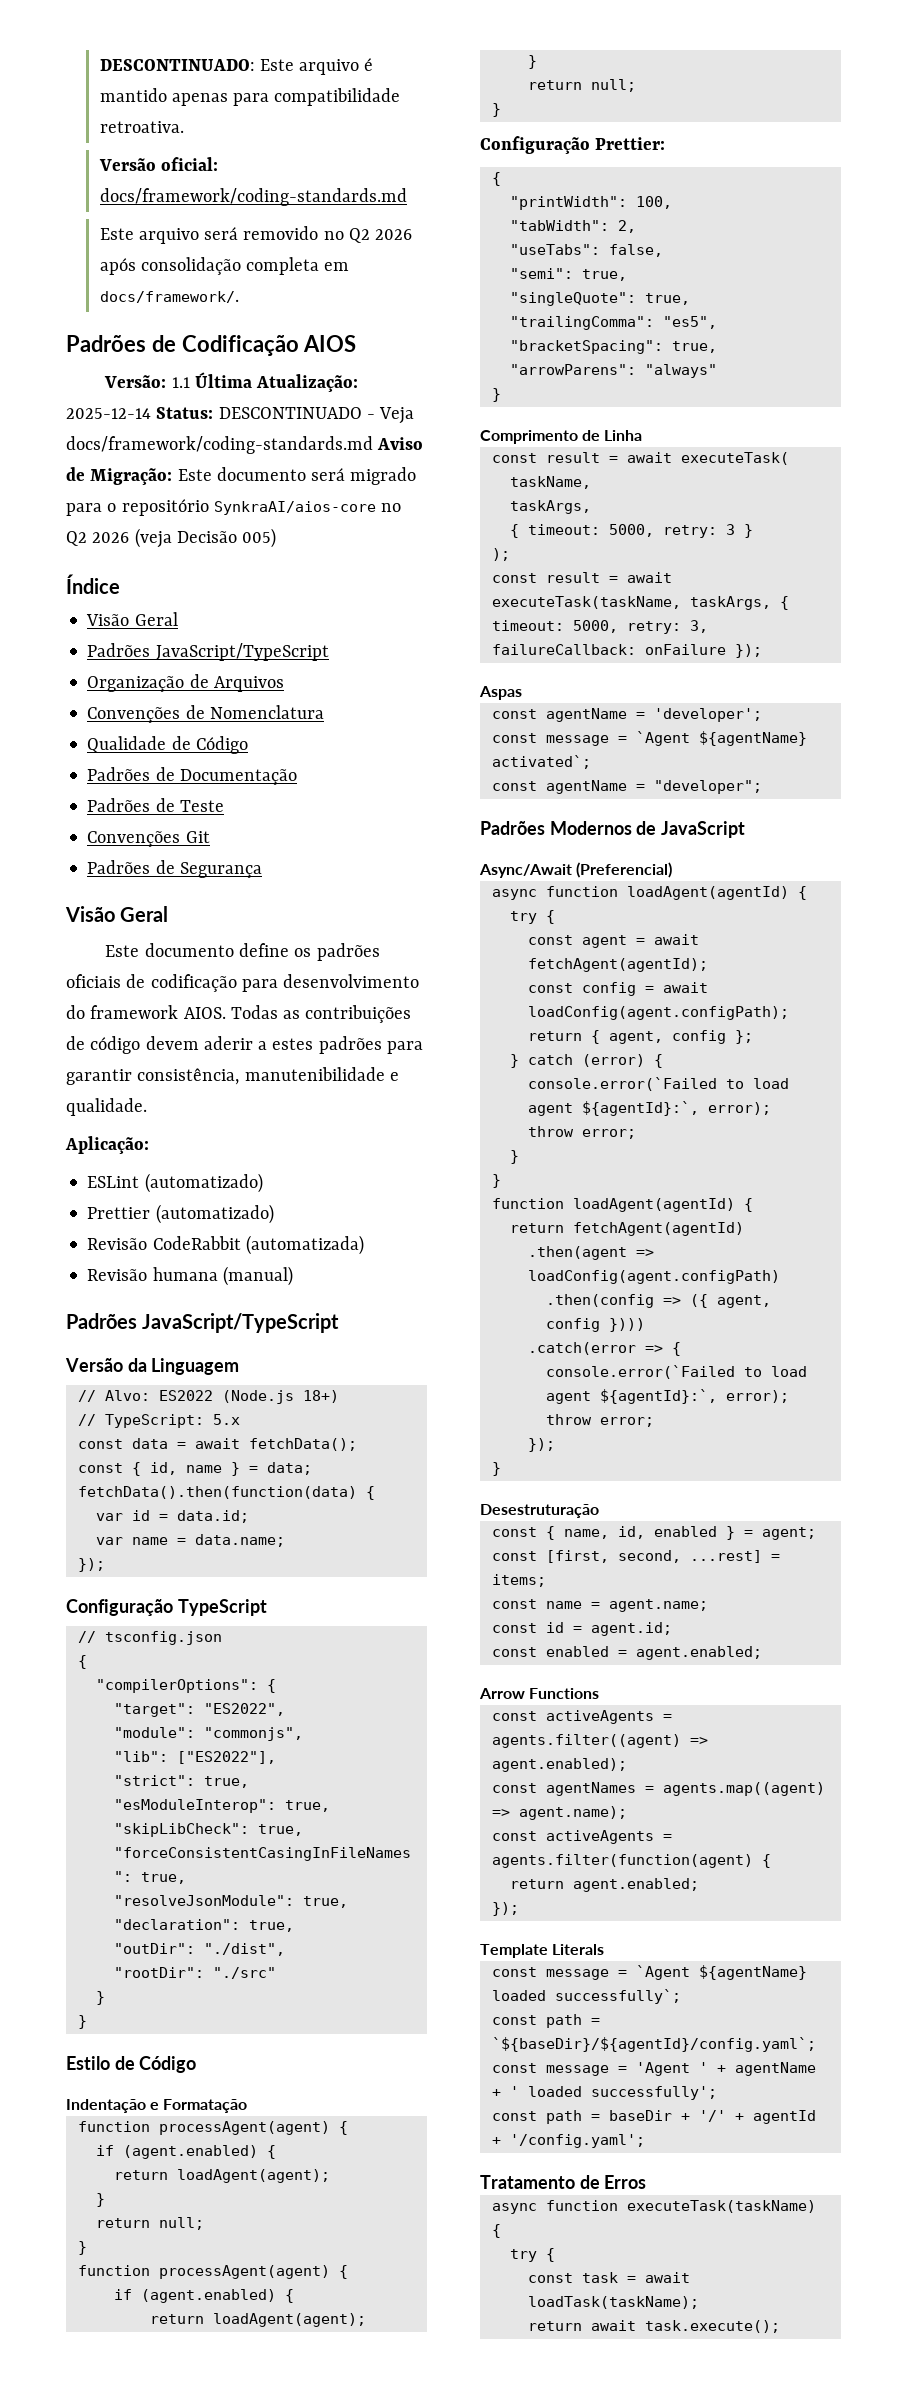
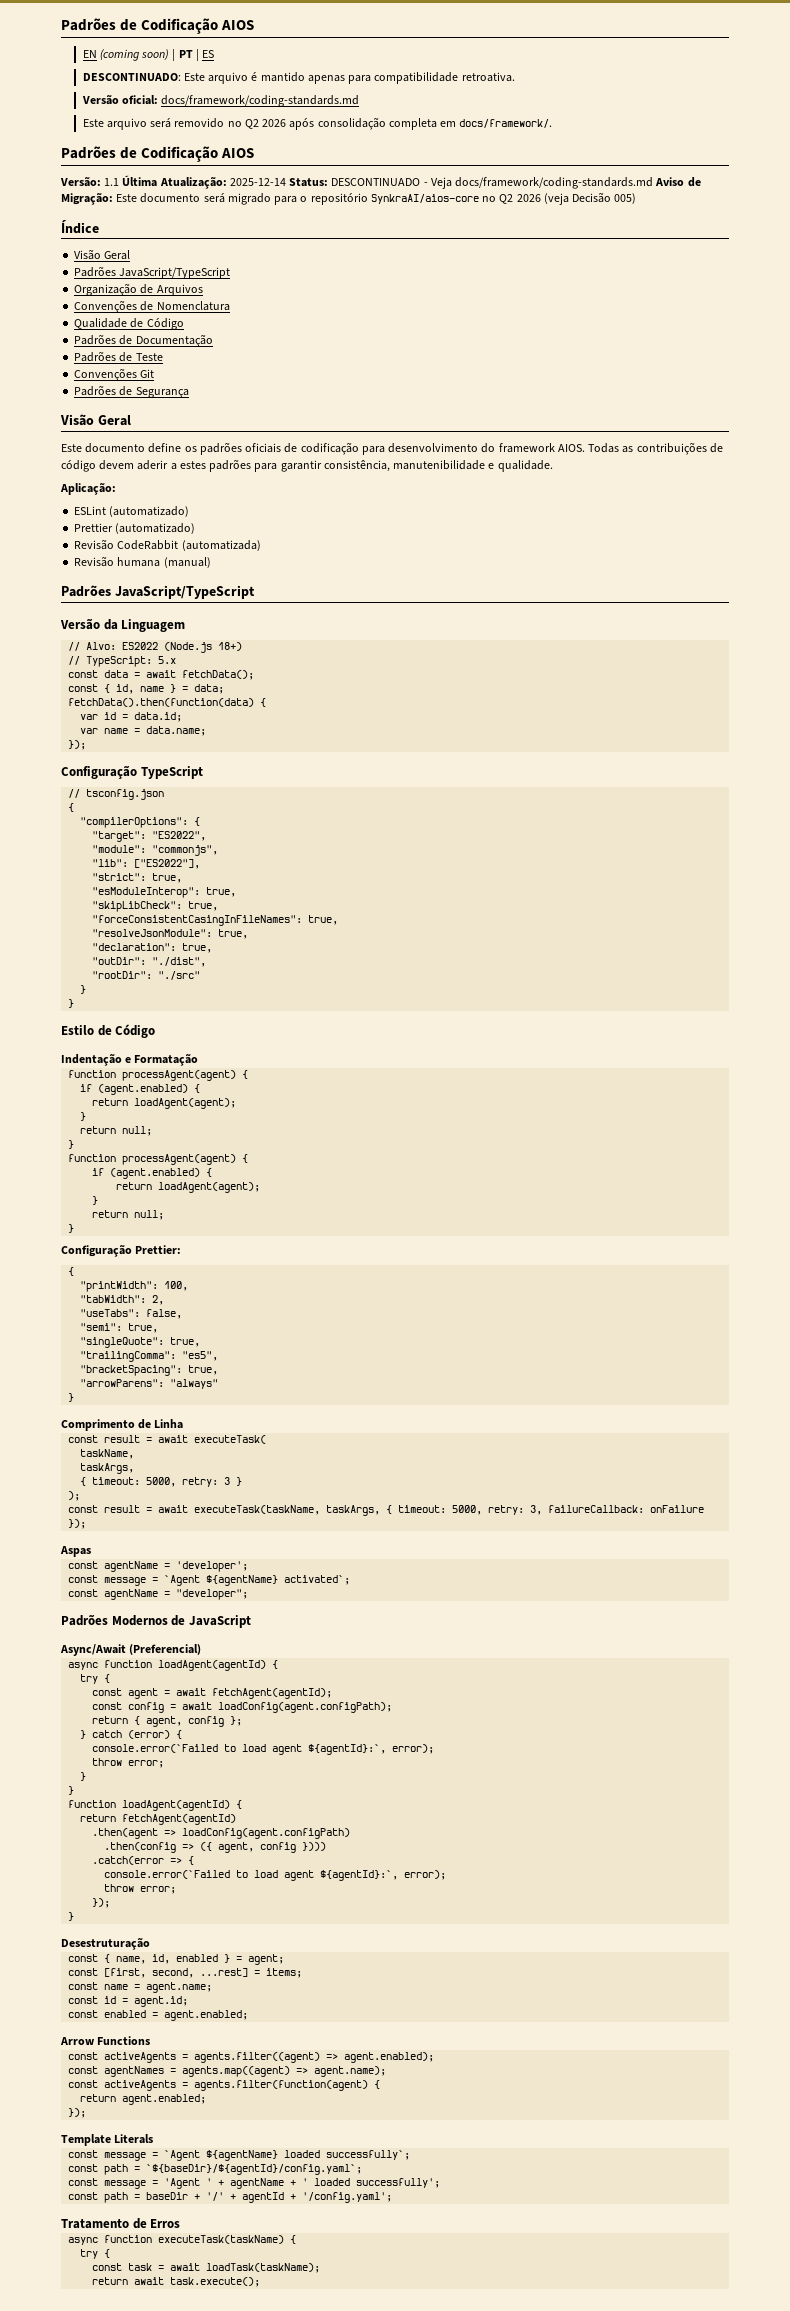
(99, 65) none -> [61,18,255,34] [82,49,215,61] Padrões de Codificação AIOS // EN (coming soon) | PT | ES //

